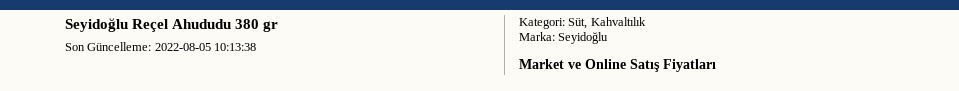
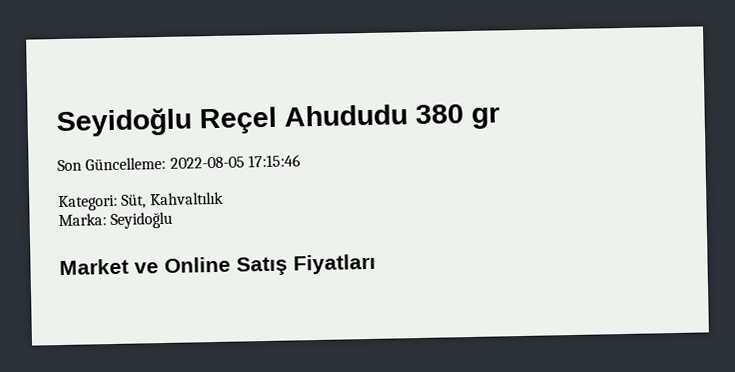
[214,43,257,51] 10:13:38 -> [247,154,301,168] 17:15:46

